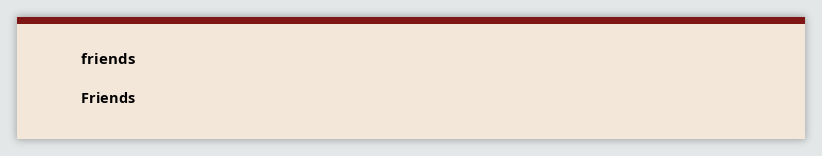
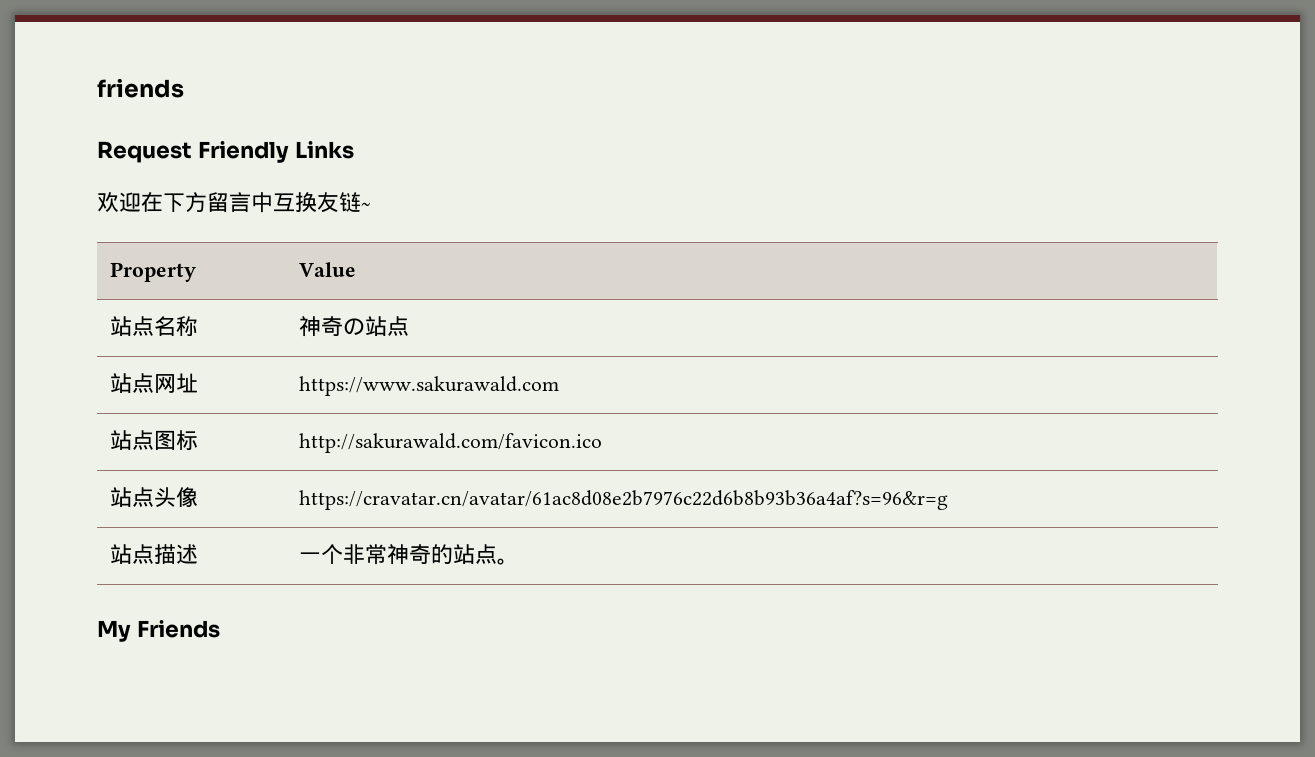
(135, 58) none -> [97,141,354,163] [97,192,371,213] [110,262,197,282] [299,262,357,277] [110,316,199,337] [299,316,410,337] [110,373,199,393] [299,376,560,396] [110,430,199,451] [299,433,603,453] [110,487,199,507] [299,490,949,510] [110,544,199,564] [299,544,520,565] [97,620,131,642] Request Friendly Links // 欢迎在下方留言中互换友链~ // Property | Value // 站点名称 | 神奇の站点 // 站点网址 | https://www.sakurawald.com // 站点图标 | http://sakurawald.com/favicon.ico // 站点头像 | https://cravatar.cn/avatar/61ac8d08e2b7976c22d6b8b93b36a4af?s=96&r=g // 站点描述 | 一个非常神奇的站点。 // My

